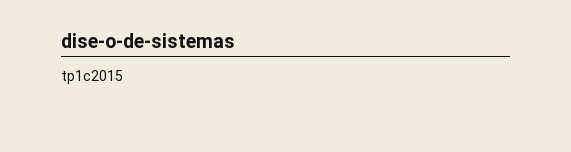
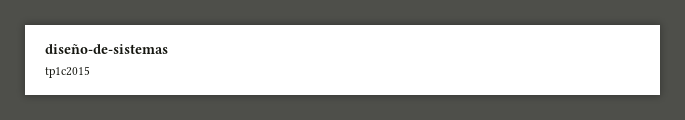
[61,33,235,48] dise-o-de-sistemas -> [45,44,168,54] diseño-de-sistemas

